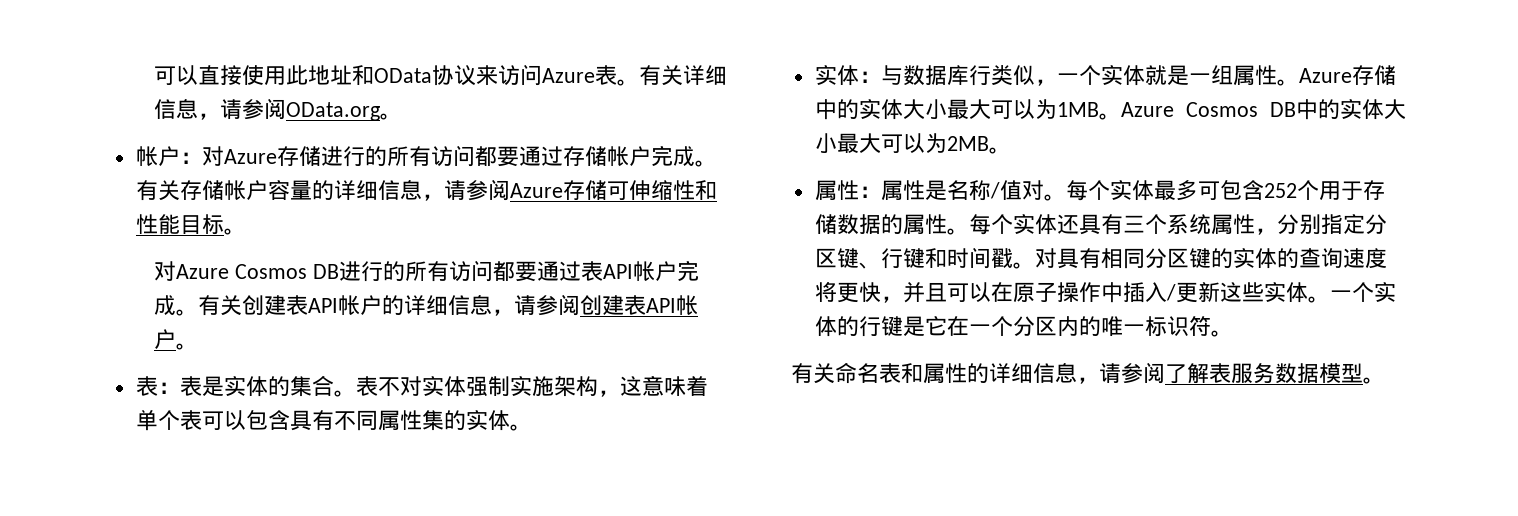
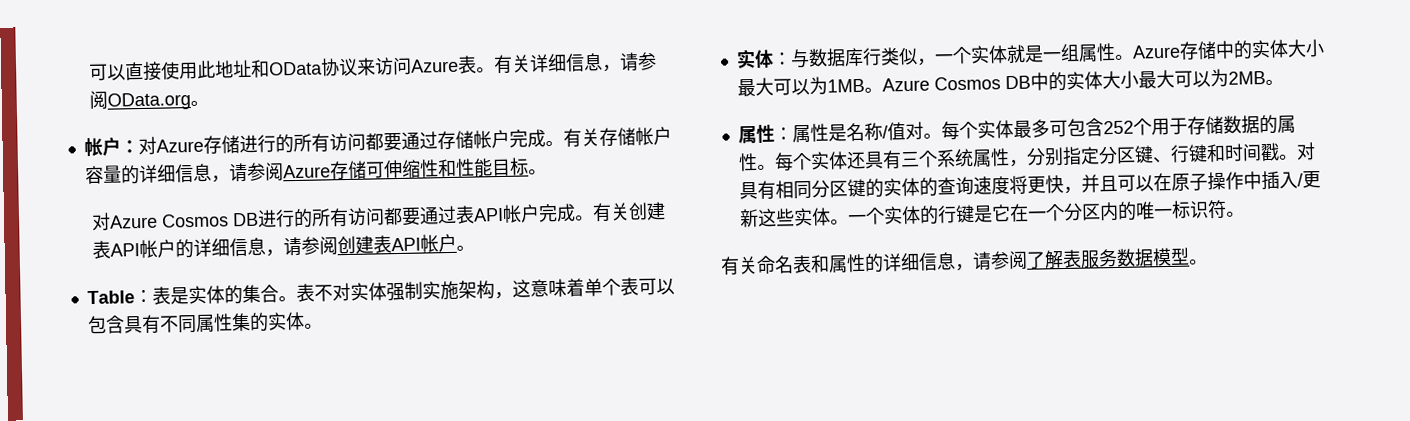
[135,376,158,396] 表 -> [86,290,135,305] Table

